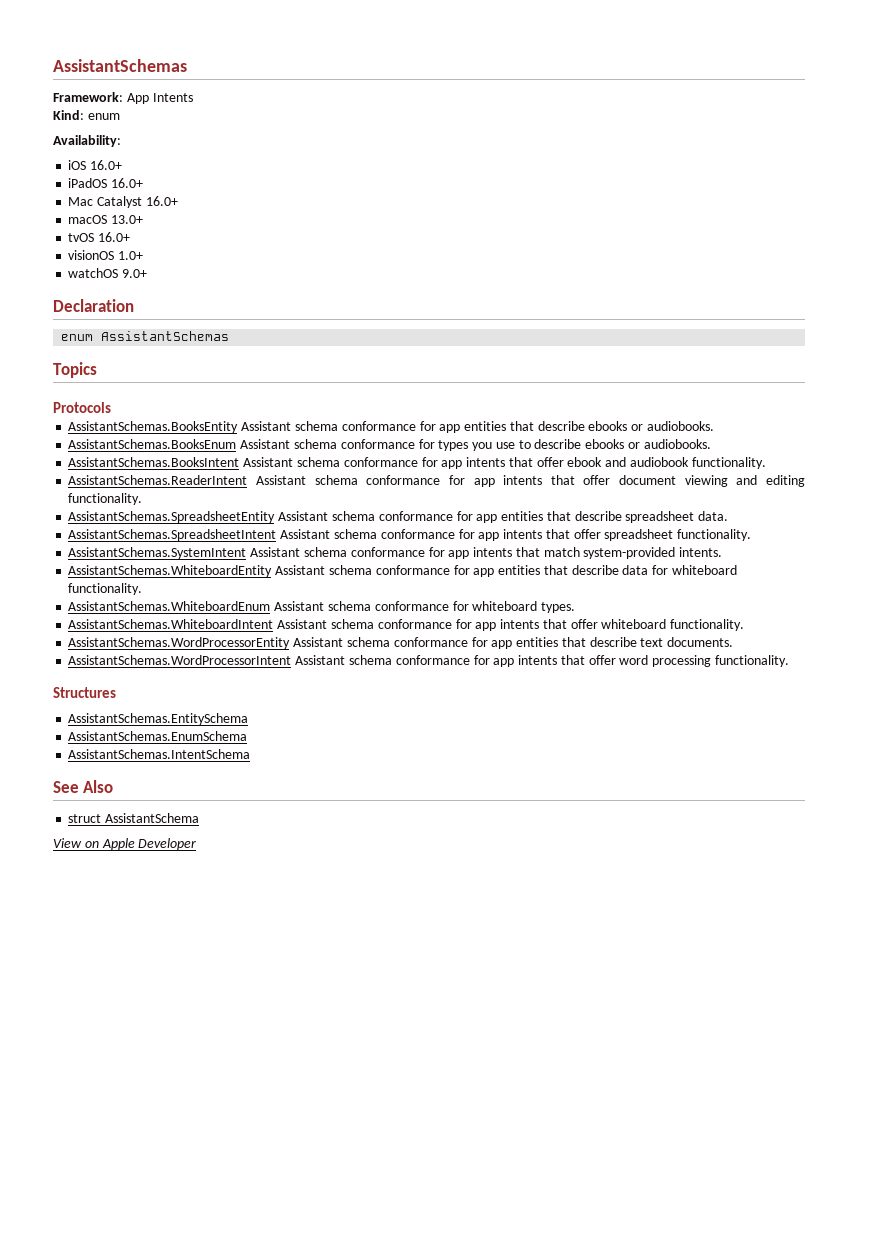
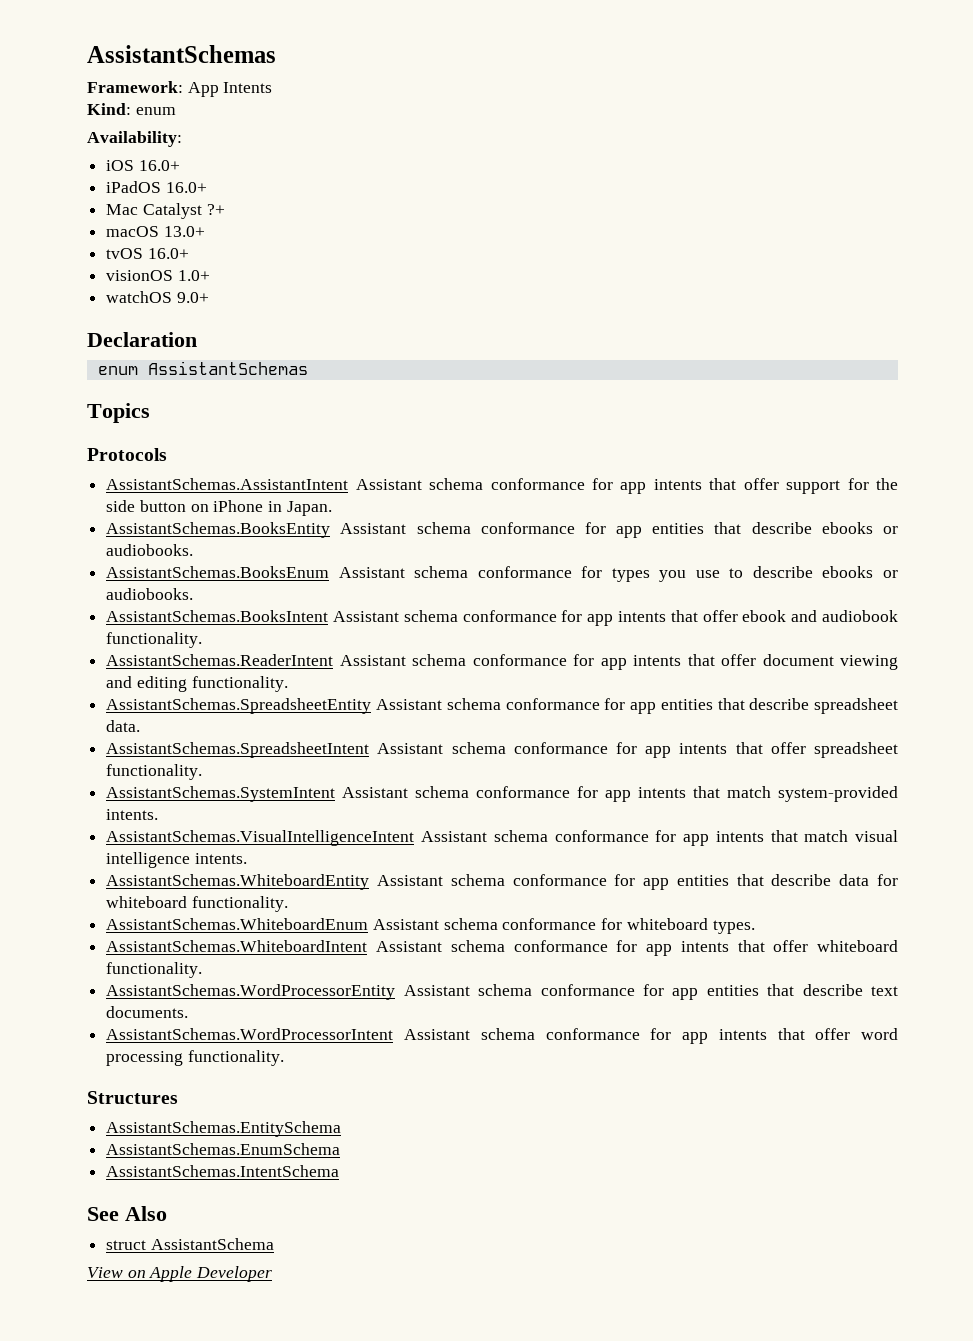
[145,196,178,206] 16.0+ -> [206,204,225,215] ?+
(111, 407) none -> [106,478,898,494] [106,500,332,516] // AssistantSchemas.AssistantIntent Assistant schema conformance for app intents that offer support for the side button on iPhone in Japan.
(723, 552) none -> [106,830,898,846] [106,852,247,868] // AssistantSchemas.VisualIntelligenceIntent Assistant schema conformance for app intents that match visual intelligence intents.

